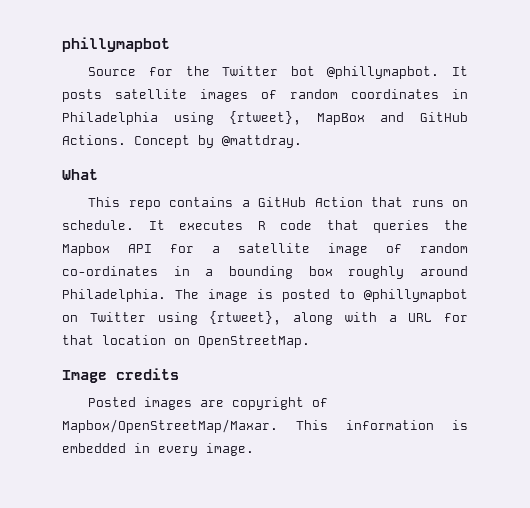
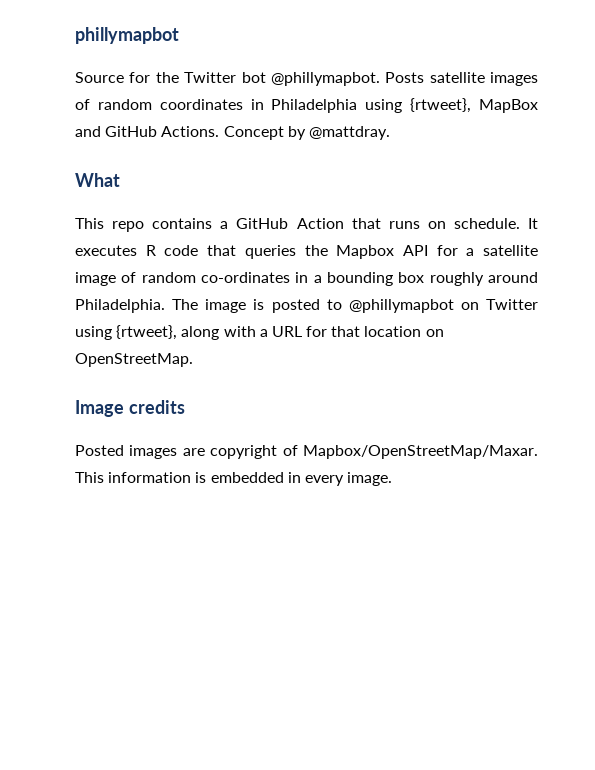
[452,66,469,76] [62,89,102,102] It posts -> [385,72,425,83] Posts

